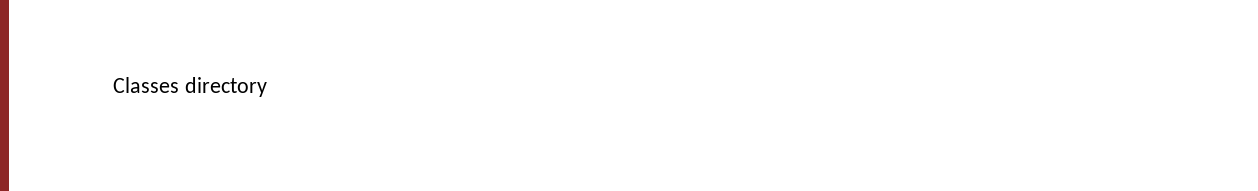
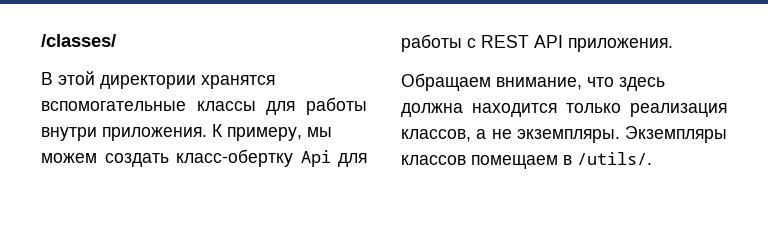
[113,77,267,97] Classes directory -> [41,34,116,47] [41,71,275,89] [41,97,367,115] [41,124,332,141] [41,149,367,167] [401,34,673,52] [401,73,665,91] [401,103,727,117] [401,126,727,143] [401,152,652,169] /classes/ // В этой директории хранятся вспомогательные классы для работы внутри приложения. К примеру, мы можем создать класс-обертку Api для работы с REST API приложения. // Обращаем внимание, что здесь должна находится только реализация классов, а не экземпляры. Экземпляры классов помещаем в /utils/.

